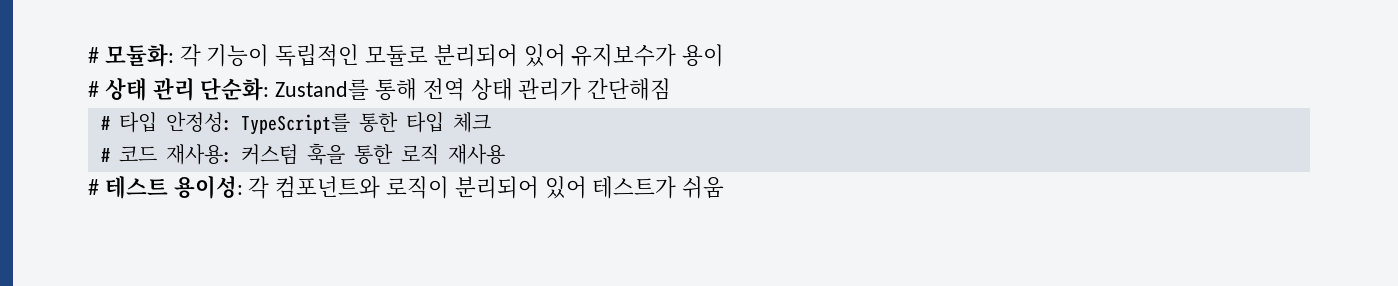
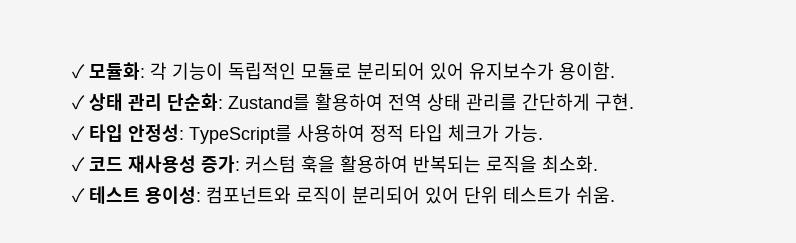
[88,47,99,63] # -> [72,64,85,79] ✓
[682,44,725,67] [88,81,99,97] 용이 // # -> [559,62,615,80] [72,95,85,110] 용이함. // ✓
[375,78,418,101] 통해 -> [315,93,383,111] 활용하여
[518,78,672,101] [100,112,491,135] [100,143,505,165] [88,179,99,195] 관리가 간단해짐 // # 타입 안정성: TypeScript를 통한 타입 체크 // # 코드 재사용: 커스텀 훅을 통한 로직 재사용 // # -> [466,93,634,111] [72,124,543,144] [72,155,598,173] [72,188,85,203] 관리를 간단하게 구현. // ✓ 타입 안정성: TypeScript를 사용하여 정적 타입 체크가 가능. // ✓ 코드 재사용성 증가: 커스텀 훅을 활용하여 반복되는 로직을 최소화. // ✓
[248,176,270,199] 각 -> (201, 195) none
[592,176,725,199] 테스트가 쉬움 -> [464,186,615,204] 단위 테스트가 쉬움.

